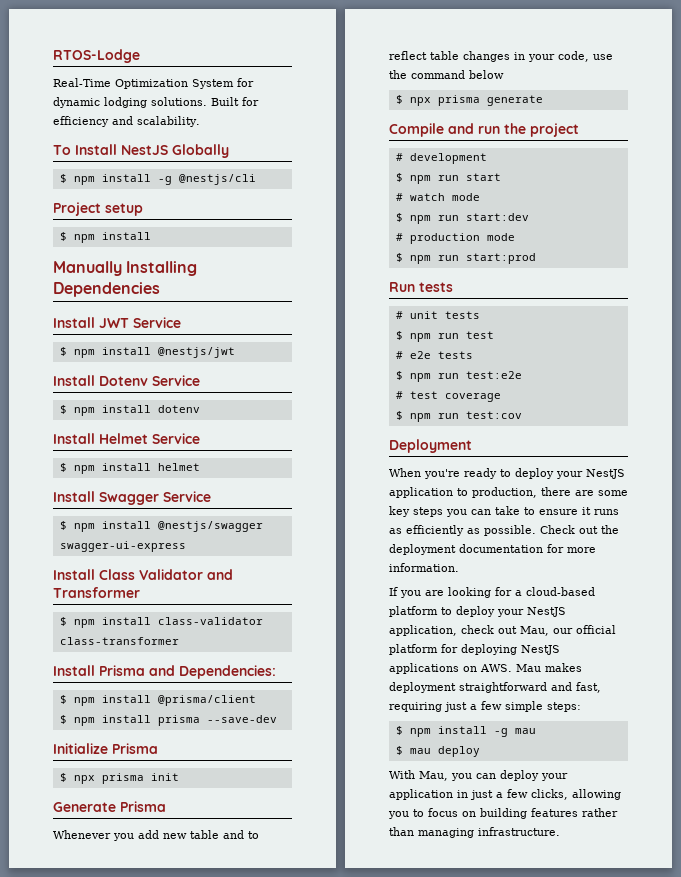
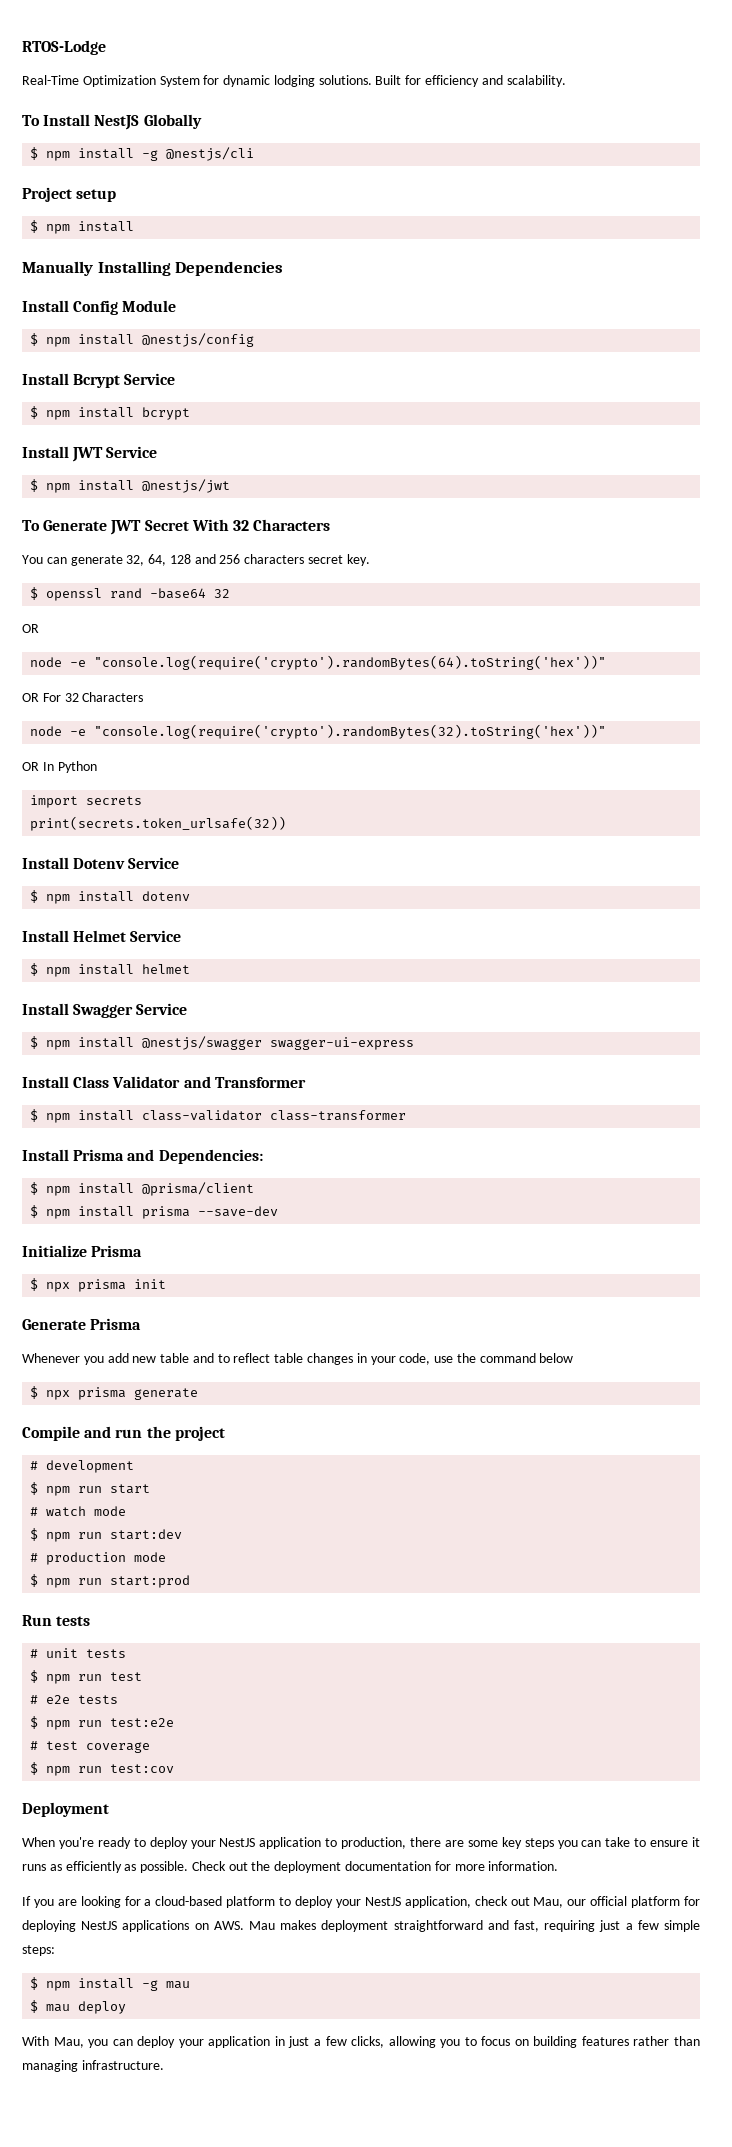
(160, 289) none -> [22,300,177,315] [30,333,255,347] [22,373,176,388] [30,406,191,420] // Install Config Module // $ npm install @nestjs/config // Install Bcrypt Service // $ npm install bcrypt
(235, 352) none -> [22,519,331,535] [22,554,370,566] [30,587,231,601] [22,624,39,633] [30,655,607,670] [22,692,144,702] [30,724,607,739] [22,761,97,773] [30,795,143,808] [30,816,287,831] // To Generate JWT Secret With 32 Characters // You can generate 32, 64, 128 and 256 characters secret key. // $ openssl rand -base64 32 // OR // node -e "console.log(require('crypto').randomBytes(64).toString('hex'))" // OR For 32 Characters // node -e "console.log(require('crypto').randomBytes(32).toString('hex'))" // OR In Python // import secrets // print(secrets.token_urlsafe(32))

